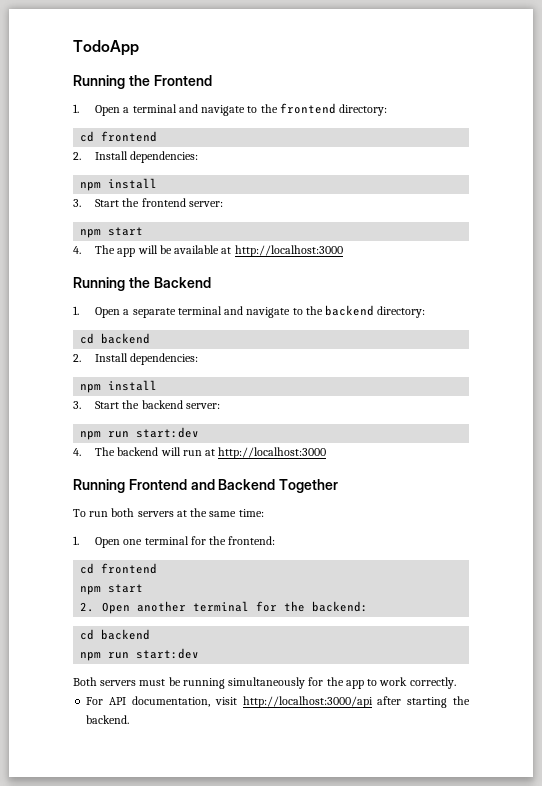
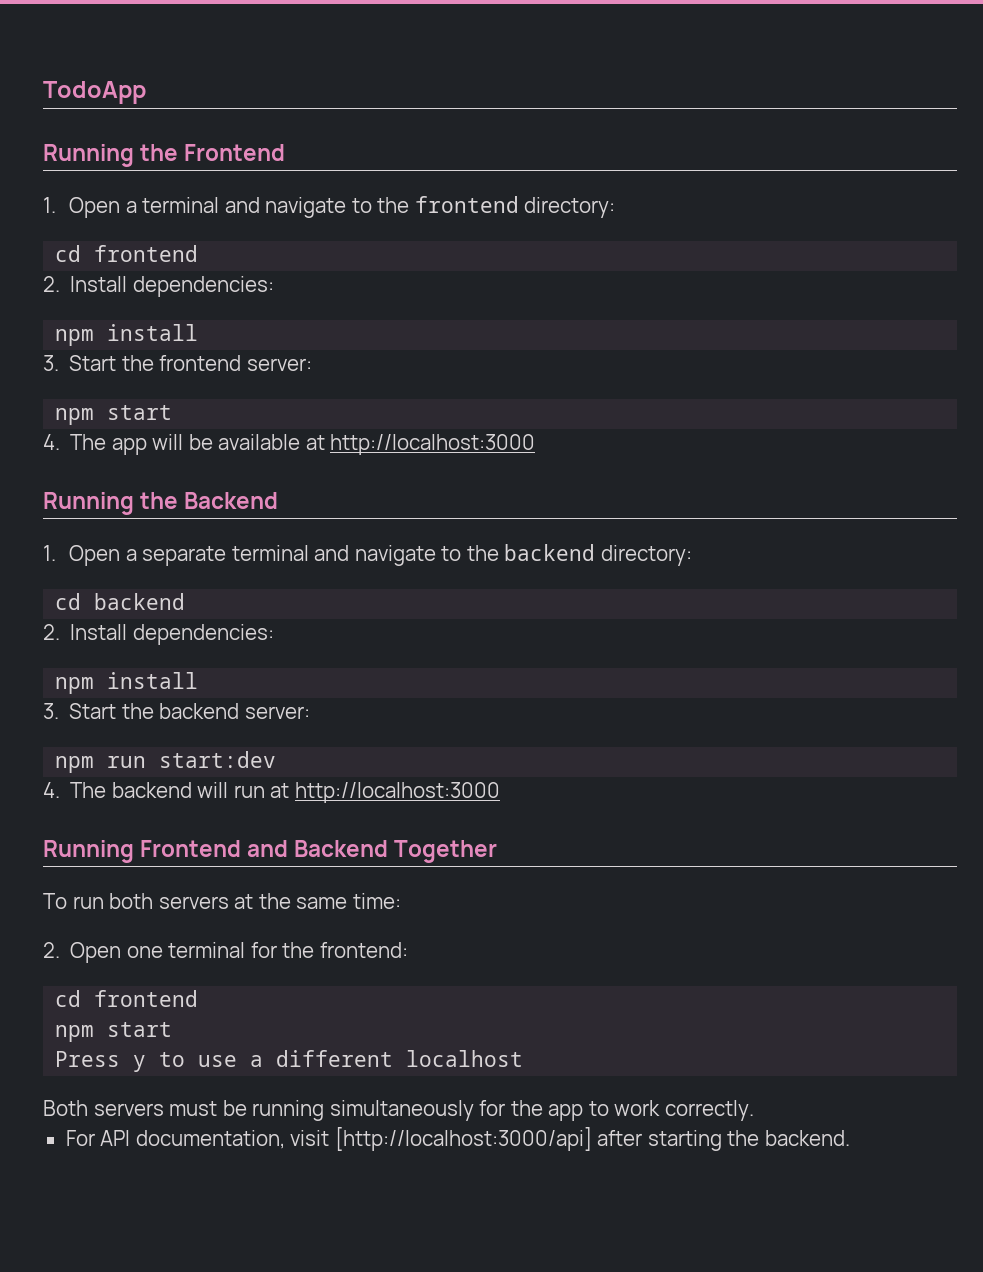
[73,536,79,545] 1. -> [43,942,60,958] 2.
[80,601,369,614] [80,629,151,640] [80,648,200,661] 2. Open another terminal for the backend: // cd backend // npm run start:dev -> [55,1050,524,1072] Press y to use a different localhost
[242,696,373,708] http://localhost:3000/api -> [334,1127,592,1151] [http://localhost:3000/api]

